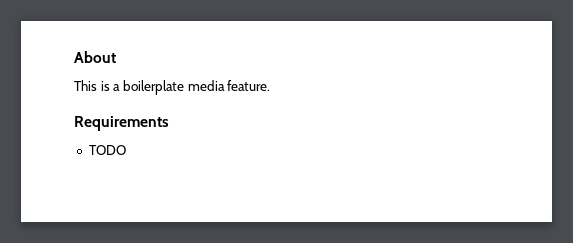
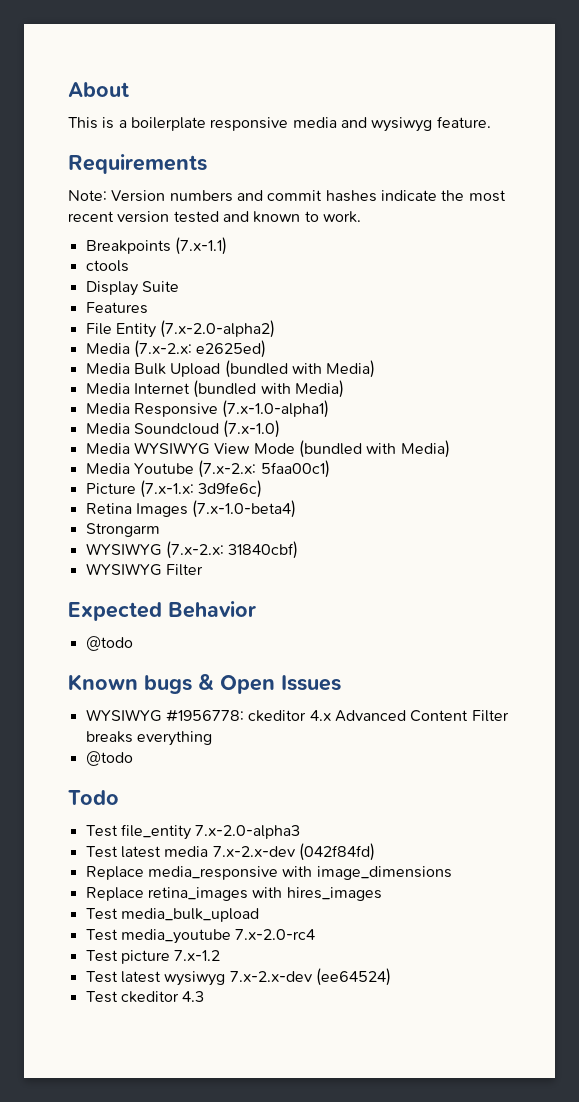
[187,80,271,91] [74,116,169,131] [88,145,126,155] media feature. // Requirements // TODO -> [210,116,491,132] [68,154,207,174] [68,190,506,202] [68,211,361,223] [85,237,227,255] [85,260,129,272] [85,281,179,296] [85,302,148,314] [85,320,276,338] [85,340,267,358] [85,360,376,378] [85,380,344,398] [85,400,330,418] [85,420,281,438] [85,440,450,458] [85,460,330,478] [85,480,263,498] [85,500,297,518] [85,523,160,537] [85,541,299,559] [85,563,203,576] [68,601,256,621] [85,636,133,651] [68,674,341,694] [85,709,509,722] [85,731,212,746] [85,751,133,766] [68,790,119,805] [85,824,301,840] [85,843,375,861] [85,866,452,880] [85,887,382,901] [85,908,259,922] [85,929,316,944] [85,950,221,964] [85,968,391,986] [85,991,205,1003] responsive media and wysiwyg feature. // Requirements // Note: Version numbers and commit hashes indicate the most recent version tested and known to work. // Breakpoints (7.x-1.1) // ctools // Display Suite // Features // File Entity (7.x-2.0-alpha2) // Media (7.x-2.x: e2625ed) // Media Bulk Upload (bundled with Media) // Media Internet (bundled with Media) // Media Responsive (7.x-1.0-alpha1) // Media Soundcloud (7.x-1.0) // Media WYSIWYG View Mode (bundled with Media) // Media Youtube (7.x-2.x: 5faa00c1) // Picture (7.x-1.x: 3d9fe6c) // Retina Images (7.x-1.0-beta4) // Strongarm // WYSIWYG (7.x-2.x: 31840cbf) // WYSIWYG Filter // Expected Behavior // @todo // Known bugs & Open Issues // WYSIWYG #1956778: ckeditor 4.x Advanced Content Filter breaks everything // @todo // Todo // Test file_entity 7.x-2.0-alpha3 // Test latest media 7.x-2.x-dev (042f84fd) // Replace media_responsive with image_dimensions // Replace retina_images with hires_images // Test media_bulk_upload // Test media_youtube 7.x-2.0-rc4 // Test picture 7.x-1.2 // Test latest wysiwyg 7.x-2.x-dev (ee64524) // Test ckeditor 4.3

